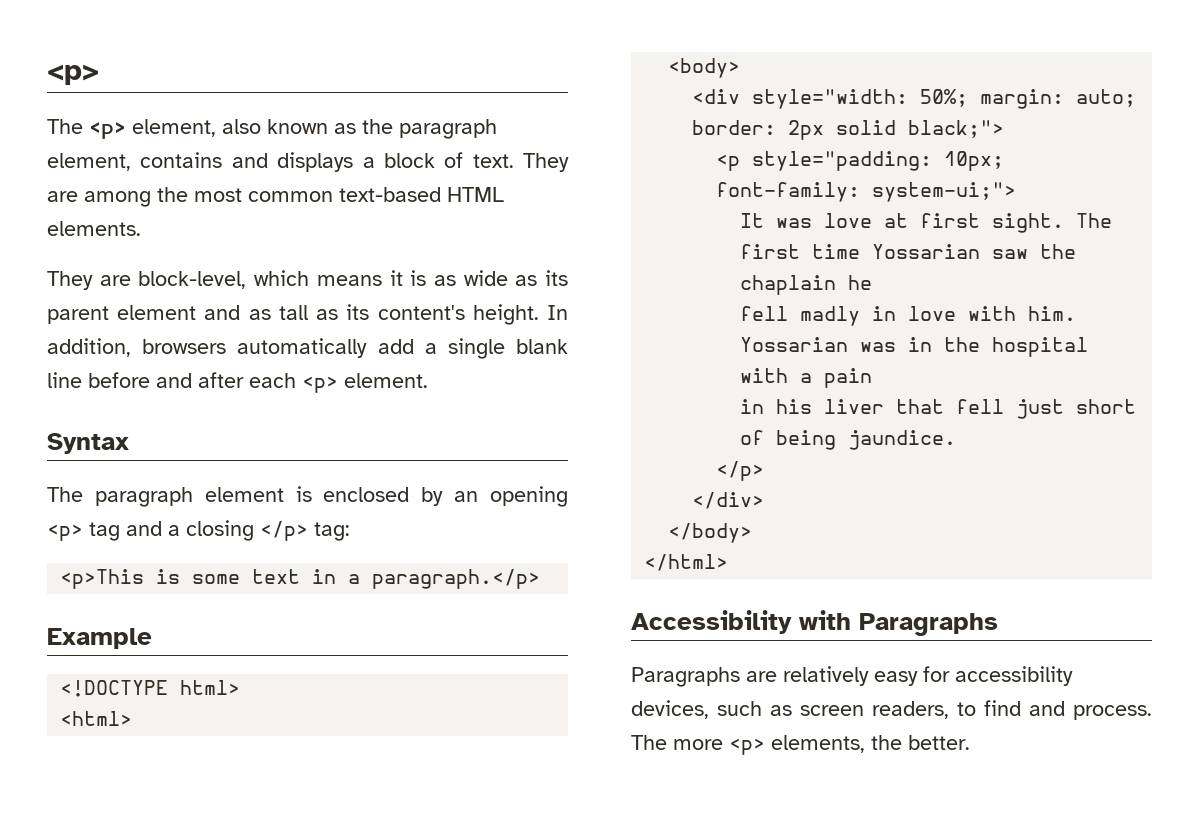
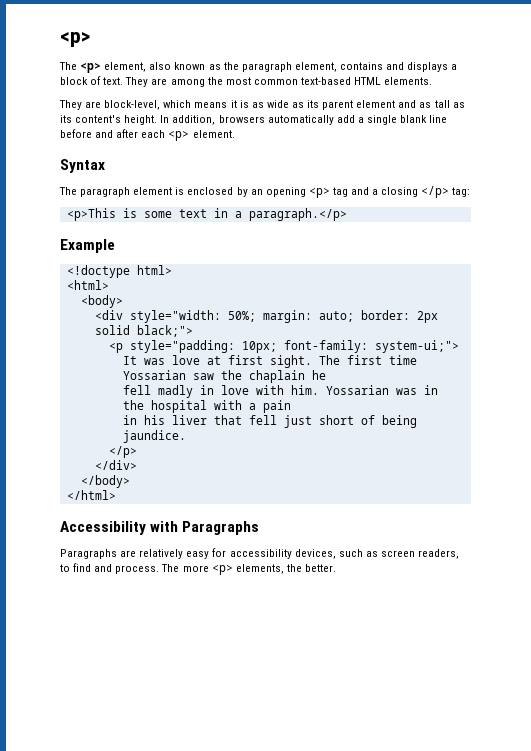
[60,680,169,697] <!DOCTYPE -> [66,265,130,278] <!doctype

